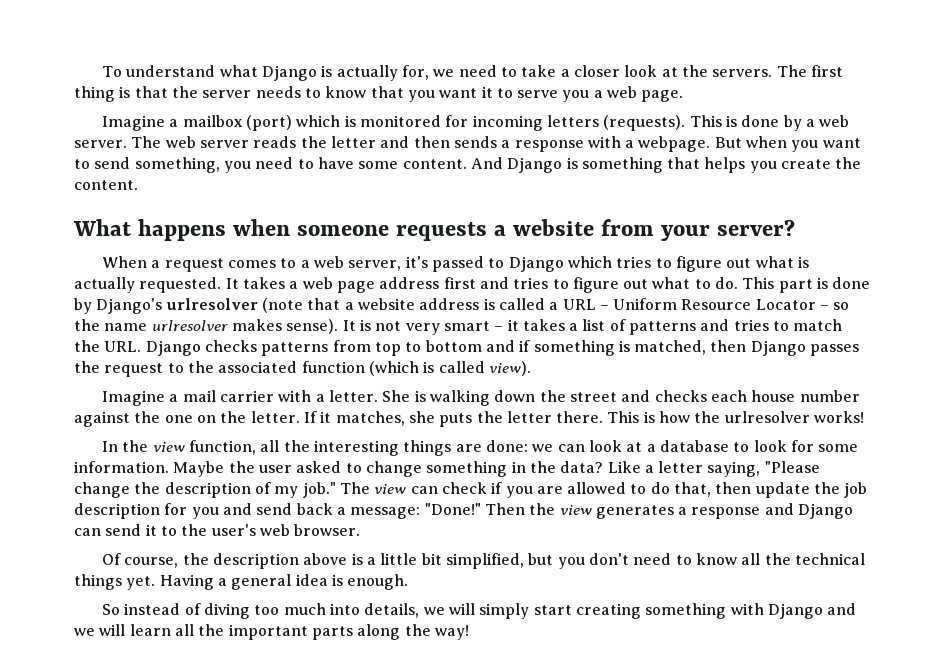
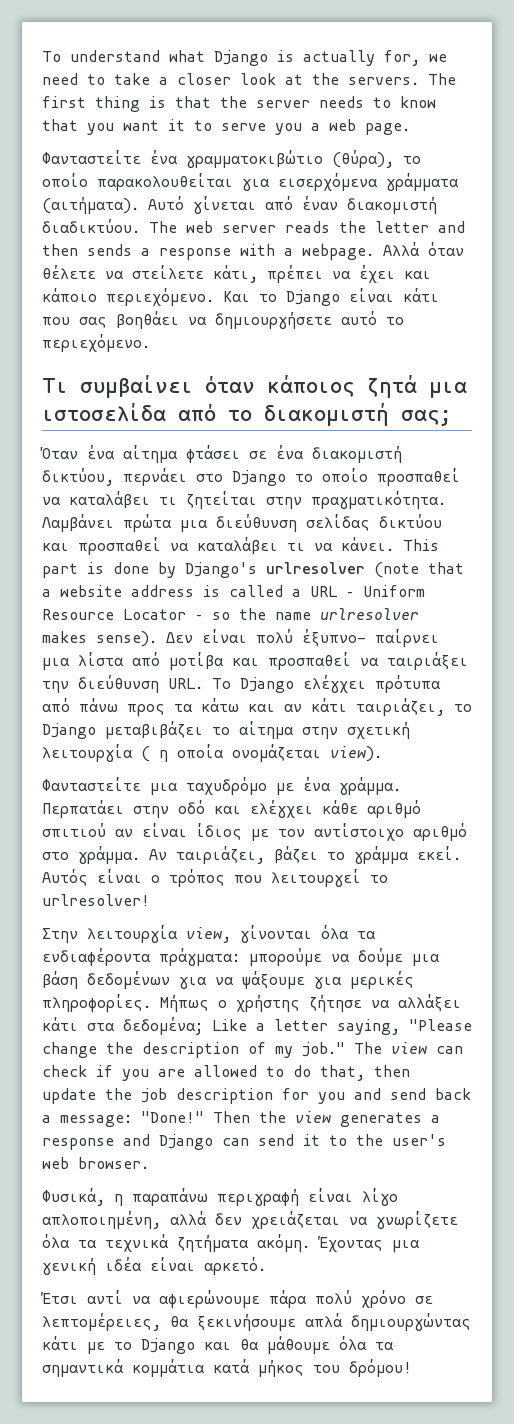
[102,115,850,131] [74,140,127,148] Imagine a mailbox (port) which is monitored for incoming letters (requests). This is done by a web server. -> [42,150,421,168] [42,173,459,192] [42,196,437,214] [42,219,140,233] Φανταστείτε ένα γραμματοκιβώτιο (θύρα), το οποίο παρακολουθείται για εισερχόμενα γράμματα (αιτήματα). Αυτό γίνεται από έναν διακομιστή διαδικτύου.
[714,136,861,152] [74,157,862,173] [74,180,138,190] [73,219,796,241] [102,256,809,272] [74,277,739,293] But when you want to send something, you need to have some content. And Django is something that helps you create the content. // What happens when someone requests a website from your server? // When a request comes to a web server, it's passed to Django which tries to figure out what is actually requested. It takes a web page address first and tries to figure out what to do. -> [383,242,464,256] [42,265,431,284] [42,288,439,307] [42,311,404,329] [42,334,150,353] [42,375,467,398] [42,403,451,426] [40,445,402,463] [42,468,460,486] [42,491,446,509] [42,514,442,532] [42,537,394,555] Αλλά όταν θέλετε να στείλετε κάτι, πρέπει να έχει και κάποιο περιεχόμενο. Και το Django είναι κάτι που σας βοηθάει να δημιουργήσετε αυτό το περιεχόμενο. // Τι συμβαίνει όταν κάποιος ζητά μια ιστοσελίδα από το διακομιστή σας; // Όταν ένα αίτημα φτάσει σε ένα διακομιστή δικτύου, περνάει στο Django το οποίο προσπαθεί να καταλάβει τι ζητείται στην πραγματικότητα. Λαμβάνει πρώτα μια διεύθυνση σελίδας δικτύου και προσπαθεί να καταλάβει τι να κάνει.
[342,319,843,335] [74,340,860,356] [74,361,531,377] [102,390,860,406] [74,411,865,427] [102,440,859,456] [74,461,604,477] It is not very smart – it takes a list of patterns and tries to match the URL. Django checks patterns from top to bottom and if something is matched, then Django passes the request to the associated function (which is called view). // Imagine a mail carrier with a letter. She is walking down the street and checks each house number against the one on the letter. If it matches, she puts the letter there. This is how the urlresolver works! // In the view function, all the interesting things are done: we can look at a database to look for some information. Maybe the user asked to change something in the data? -> [166,629,439,647] [42,652,468,670] [42,675,441,694] [42,698,472,716] [42,721,410,740] [42,744,382,762] [42,777,401,796] [42,800,421,819] [42,823,467,842] [42,846,461,864] [42,869,388,887] [42,894,150,906] [42,925,376,943] [42,948,440,966] [42,971,414,989] [42,994,461,1013] [42,1017,203,1035] Δεν είναι πολύ έξυπνο- παίρνει μια λίστα από μοτίβα και προσπαθεί να ταιριάξει την διεύθυνση URL. Το Django ελέγχει πρότυπα από πάνω προς τα κάτω και αν κάτι ταιριάζει, το Django μεταβιβάζει το αίτημα στην σχετική λειτουργία ( η οποία ονομάζεται view). // Φανταστείτε μια ταχυδρόμο με ένα γράμμα. Περπατάει στην οδό και ελέγχει κάθε αριθμό σπιτιού αν είναι ίδιος με τον αντίστοιχο αριθμό στο γράμμα. Αν ταιριάζει, βάζει το γράμμα εκεί. Αυτός είναι ο τρόπος που λειτουργεί το urlresolver! // Στην λειτουργία view, γίνονται όλα τα ενδιαφέροντα πράγματα: μπορούμε να δούμε μια βάση δεδομένων για να ψάξουμε για μερικές πληροφορίες. Μήπως ο χρήστης ζήτησε να αλλάξει κάτι στα δεδομένα;
[102,553,865,569] [74,574,409,590] [102,603,857,619] [74,624,469,640] Of course, the description above is a little bit simplified, but you don't need to know all the technical things yet. Having a general idea is enough. // So instead of diving too much into details, we will simply start creating something with Django and we will learn all the important parts along the way! -> [42,1188,398,1206] [42,1211,458,1230] [42,1234,420,1253] [42,1257,266,1275] [41,1290,433,1309] [42,1313,471,1331] [42,1336,394,1354] [42,1359,412,1377] Φυσικά, η παραπάνω περιγραφή είναι λίγο απλοποιημένη, αλλά δεν χρειάζεται να γνωρίζετε όλα τα τεχνικά ζητήματα ακόμη. Έχοντας μια γενική ιδέα είναι αρκετό. // Έτσι αντί να αφιερώνουμε πάρα πολύ χρόνο σε λεπτομέρειες, θα ξεκινήσουμε απλά δημιουργώντας κάτι με το Django και θα μάθουμε όλα τα σημαντικά κομμάτια κατά μήκος του δρόμου!

